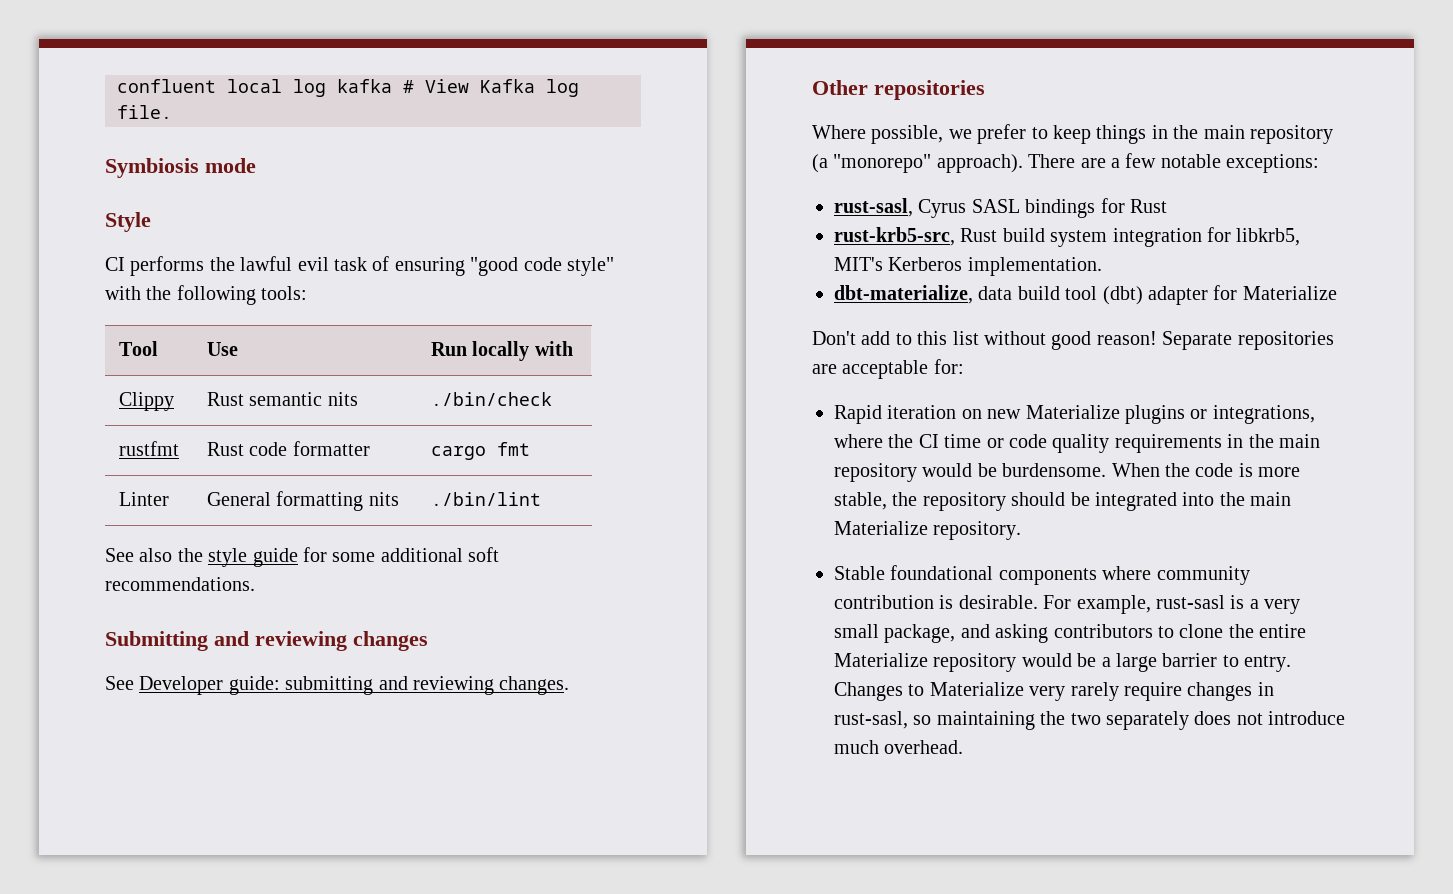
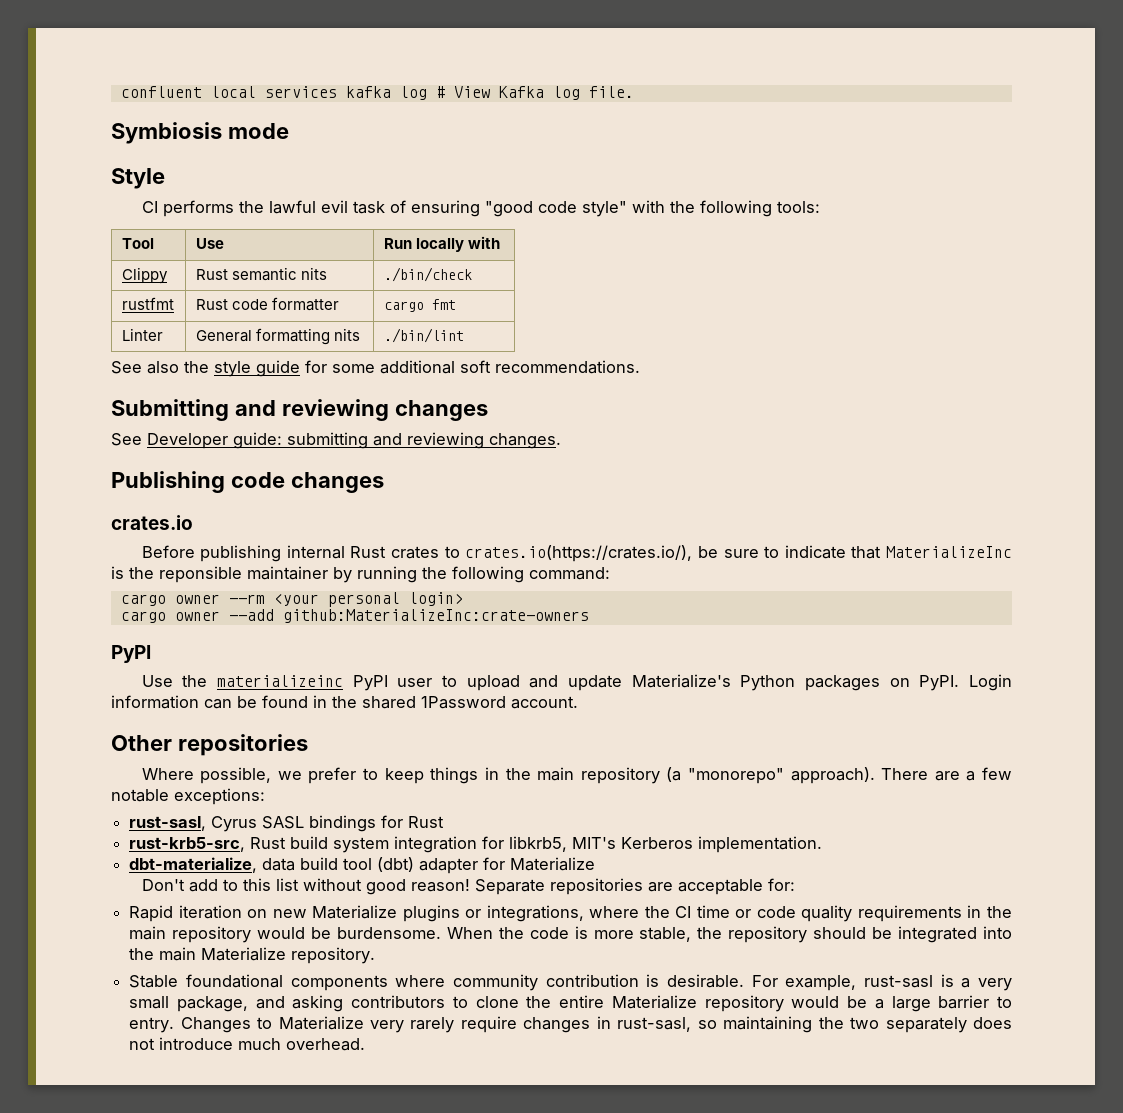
[293,79,392,97] log kafka -> [264,86,427,100] services kafka log
(570, 685) none -> [111,471,384,493] [111,515,193,530] [141,545,1012,562] [111,566,610,583] [120,592,463,607] [120,609,589,623] [111,645,151,663] [141,674,1013,691] [111,695,578,709] // Publishing code changes // crates.io // Before publishing internal Rust crates to crates.io(https://crates.io/), be sure to indicate that MaterializeInc is the reponsible maintainer by running the following command: // cargo owner --rm <your personal login> // cargo owner --add github:MaterializeInc:crate-owners // PyPI // Use the materializeinc PyPI user to upload and update Materialize's Python packages on PyPI. Login information can be found in the shared 1Password account.

